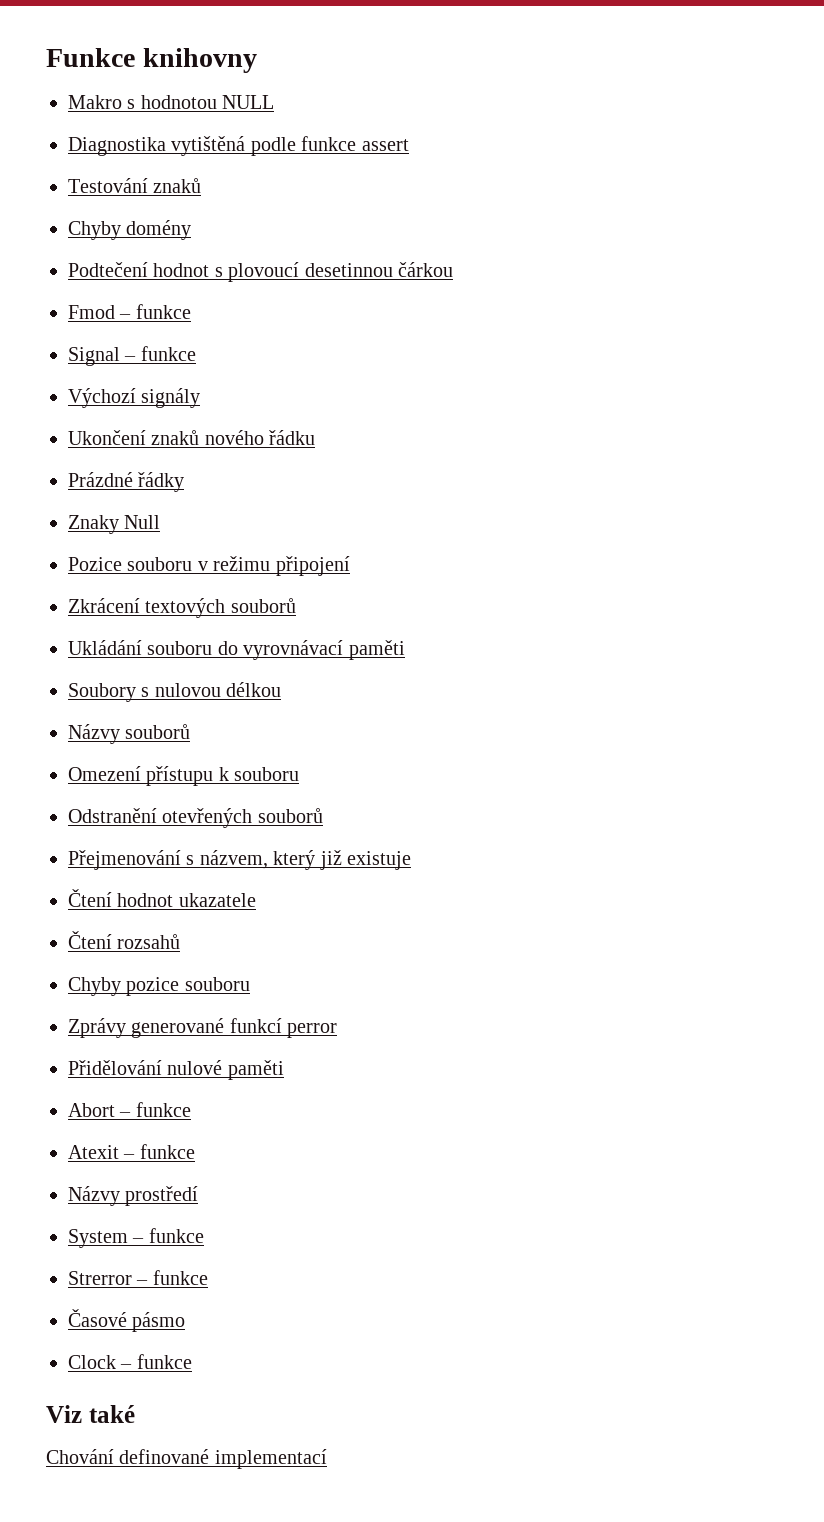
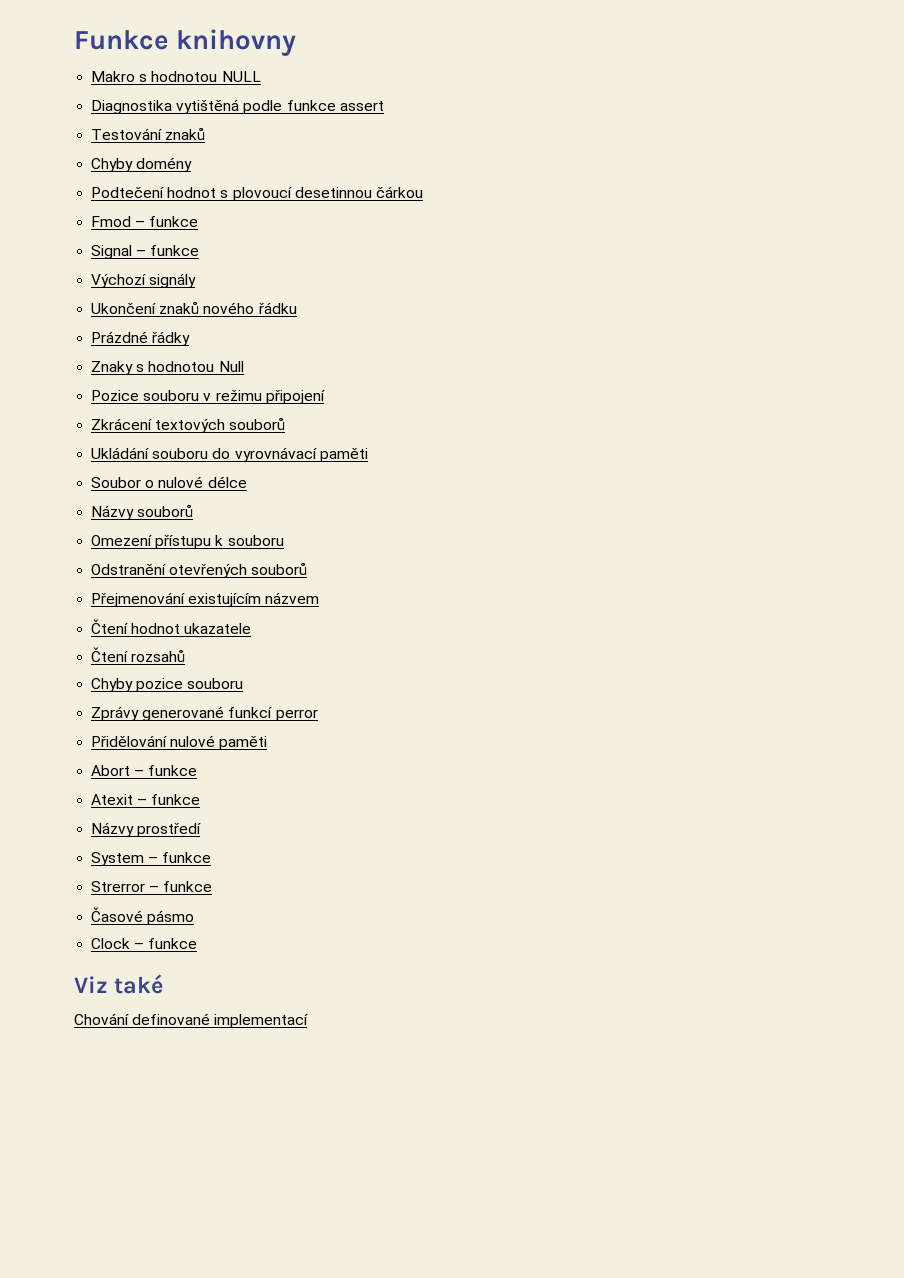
(119, 524) none -> [136,361,215,372] s hodnotou
[68,682,282,702] Soubory s nulovou délkou -> [91,476,247,488] Soubor o nulové délce
[186,850,411,870] s názvem, který již existuje -> [188,592,320,607] existujícím názvem

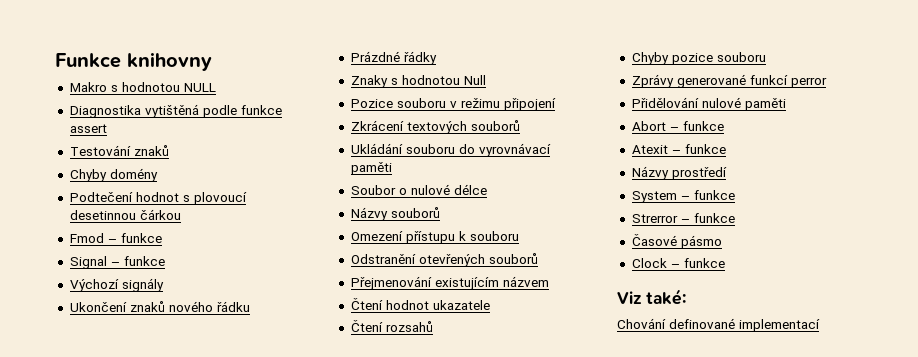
[114,974,164,994] také -> [646,289,686,305] také:

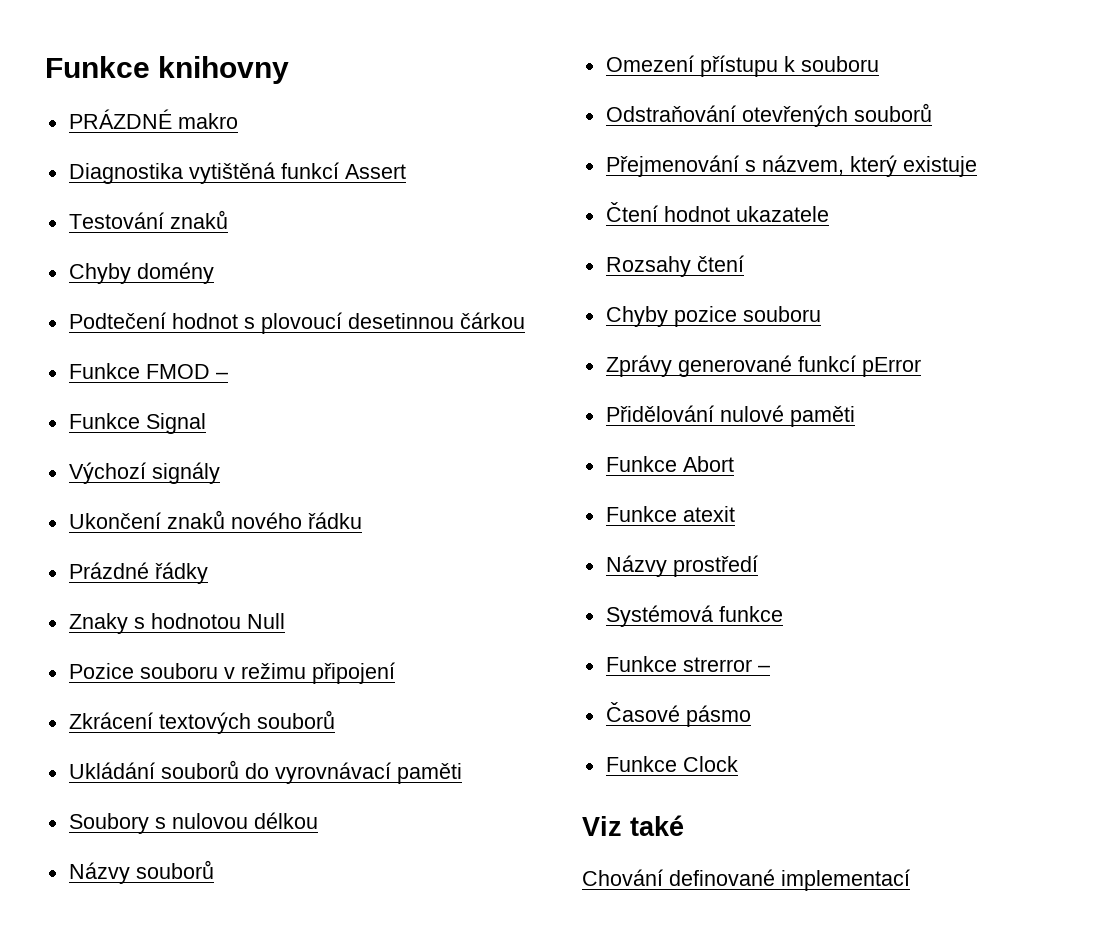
[69,82,216,92] Makro s hodnotou NULL -> [68,109,238,129] PRÁZDNÉ makro
[202,105,282,118] [69,124,107,133] podle funkce assert -> [280,162,406,179] funkcí Assert
[69,233,162,243] Fmod – funkce // -> [68,363,228,379] [68,413,140,429] Funkce FMOD – // Funkce
[110,256,165,266] – funkce -> (206, 423) none
[405,144,455,154] souboru -> [160,760,239,779] souborů
[350,184,487,195] Soubor o nulové délce -> [68,812,318,834] Soubory s nulovou délkou
[350,254,416,264] Odstranění -> [605,105,736,122] Odstraňování
[434,276,549,290] existujícím názvem -> [744,155,977,177] s názvem, který existuje
[350,320,433,332] Čtení rozsahů -> [605,255,744,277] Rozsahy čtení
[790,78,827,88] perror -> [861,357,921,377] pError
(786, 104) none -> [605,456,677,472] Funkce
[669,121,724,131] [631,144,726,154] – funkce // Atexit – funkce -> [605,506,735,522] // Funkce atexit
[631,190,735,203] [631,213,735,223] System – funkce // Strerror – funkce -> [605,605,783,627] [605,656,770,672] Systémová funkce // Funkce strerror –
(722, 242) none -> [605,756,677,772] Funkce
[670,258,725,268] – funkce -> (738, 764) none
[646,289,686,305] také: -> [630,815,684,836] také

